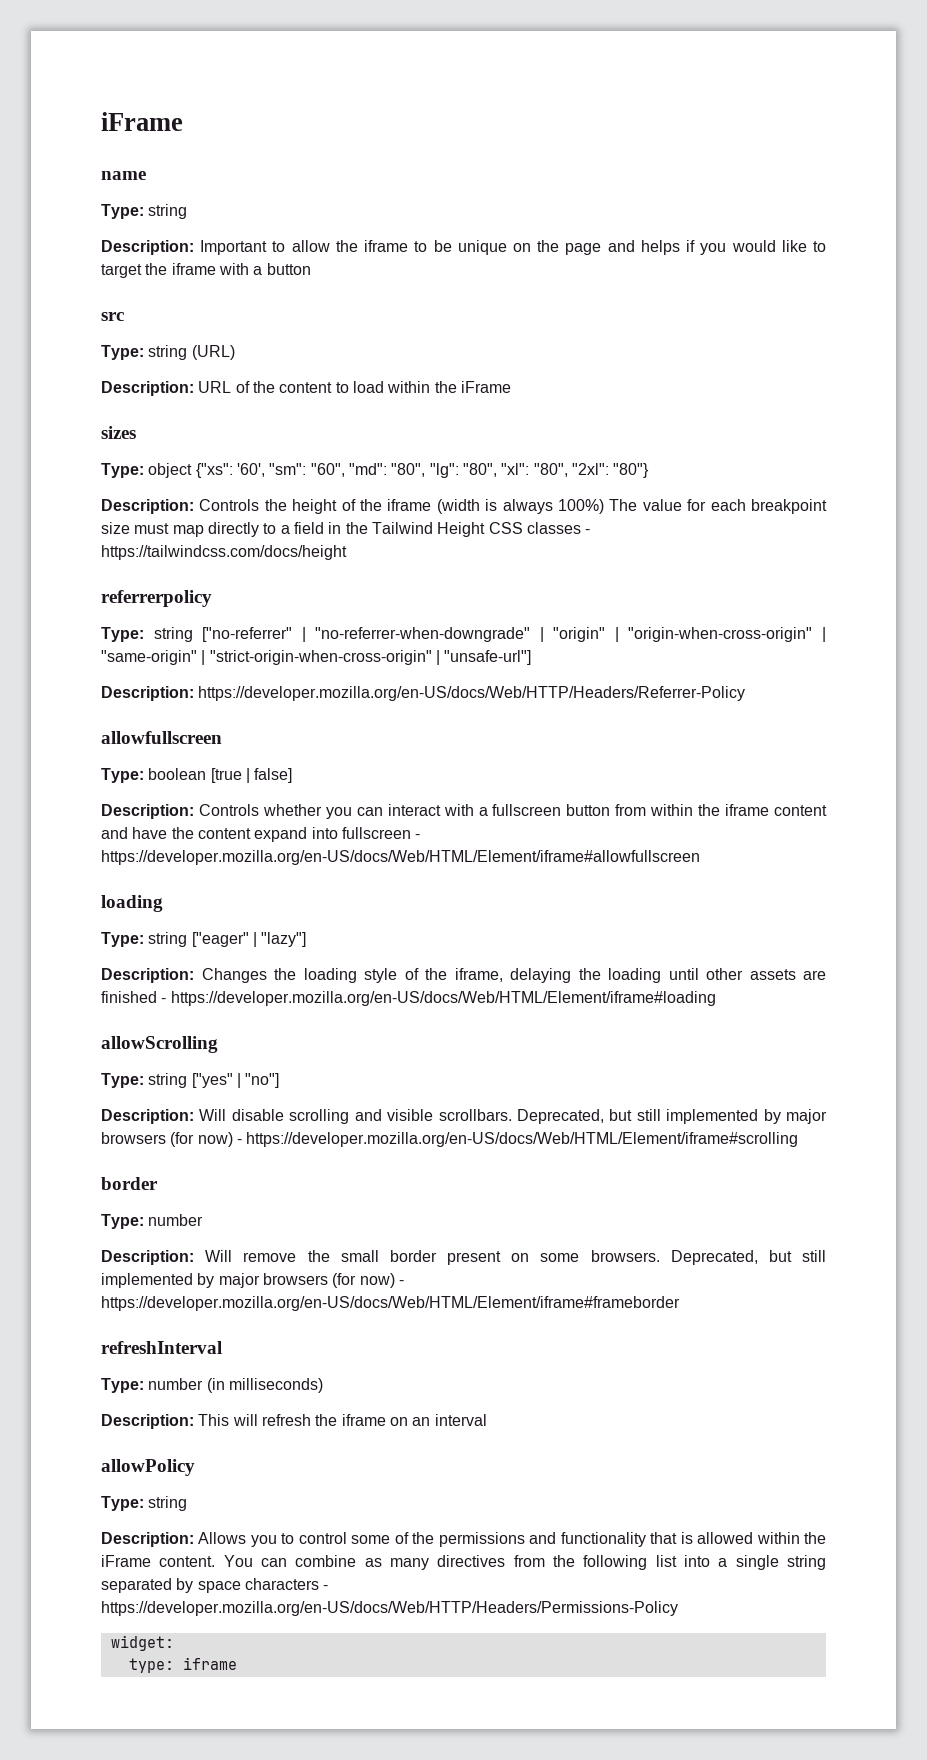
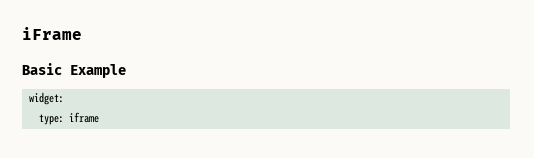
[101,112,183,131] [101,171,146,180] [101,204,188,219] [101,240,826,255] [101,263,311,278] [101,312,124,321] [101,345,235,360] [101,381,511,396] [101,426,136,439] [101,463,650,478] [101,499,827,514] [101,522,591,537] [101,545,347,560] [101,590,212,607] [101,627,826,642] [101,650,532,665] [101,686,746,701] [101,731,222,744] [101,768,293,783] [101,804,828,819] [101,827,421,842] [101,850,700,865] [101,895,163,912] [101,932,307,947] [101,968,826,983] [101,991,716,1006] [101,1036,218,1053] [101,1073,280,1088] [101,1109,827,1124] [101,1132,799,1147] [101,1177,158,1190] [101,1214,204,1229] [101,1250,826,1265] [101,1273,404,1288] [101,1296,680,1311] [101,1341,222,1354] [101,1378,323,1393] [101,1414,487,1429] [101,1459,195,1476] [101,1496,188,1511] [101,1532,827,1547] [101,1555,827,1570] [101,1578,329,1593] [101,1601,678,1616] iFrame // name // Type: string // Description: Important to allow the iframe to be unique on the page and helps if you would like to target the iframe with a button // src // Type: string (URL) // Description: URL of the content to load within the iFrame // sizes // Type: object {"xs": '60', "sm": "60", "md": "80", "lg": "80", "xl": "80", "2xl": "80"} // Description: Controls the height of the iframe (width is always 100%) The value for each breakpoint size must map directly to a field in the Tailwind Height CSS classes - https://tailwindcss.com/docs/height // referrerpolicy // Type: string ["no-referrer" | "no-referrer-when-downgrade" | "origin" | "origin-when-cross-origin" | "same-origin" | "strict-origin-when-cross-origin" | "unsafe-url"] // Description: https://developer.mozilla.org/en-US/docs/Web/HTTP/Headers/Referrer-Policy // allowfullscreen // Type: boolean [true | false] // Description: Controls whether you can interact with a fullscreen button from within the iframe content and have the content expand into fullscreen - https://developer.mozilla.org/en-US/docs/Web/HTML/Element/iframe#allowfullscreen // loading // Type: string ["eager" | "lazy"] // Description: Changes the loading style of the iframe, delaying the loading until other assets are finished - https://developer.mozilla.org/en-US/docs/Web/HTML/Element/iframe#loading // allowScrolling // Type: string ["yes" | "no"] // Description: Will disable scrolling and visible scrollbars. Deprecated, but still implemented by major browsers (for now) - https://developer.mozilla.org/en-US/docs/Web/HTML/Element/iframe#scrolling // border // Type: number // Description: Will remove the small border present on some browsers. Deprecated, but still implemented by major browsers (for now) - https://developer.mozilla.org/en-US/docs/Web/HTML/Element/iframe#frameborder // refreshInterval // Type: number (in milliseconds) // Description: This will refresh the iframe on an interval // allowPolicy // Type: string // Description: Allows you to control some of the permissions and functionality that is allowed within the iFrame content. You can combine as many directives from the following list into a single string separated by space characters - https://developer.mozilla.org/en-US/docs/Web/HTTP/Headers/Permissions-Policy -> [22,27,82,40] [22,63,126,78] iFrame // Basic Example

